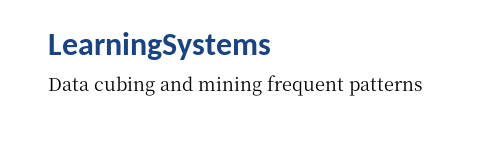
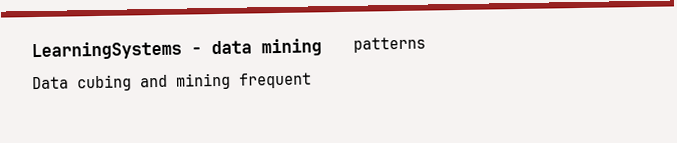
(271, 46) none -> [191,38,322,57] - data mining

